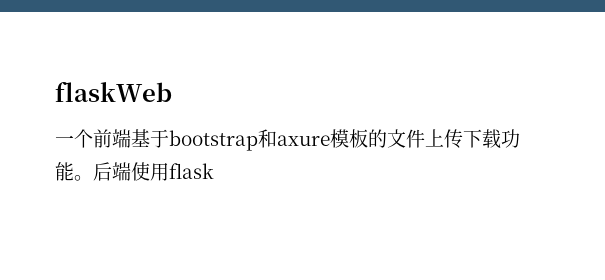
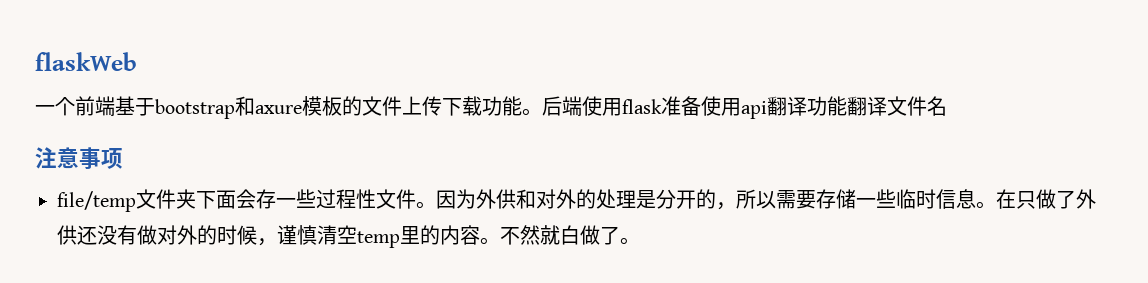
(214, 171) none -> [661,96,947,119] [35,147,123,169] [57,189,1096,212] [57,225,640,248] 准备使用api翻译功能翻译文件名 // 注意事项 // file/temp文件夹下面会存一些过程性文件。因为外供和对外的处理是分开的，所以需要存储一些临时信息。在只做了外供还没有做对外的时候，谨慎清空temp里的内容。不然就白做了。

